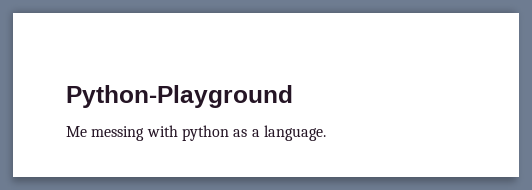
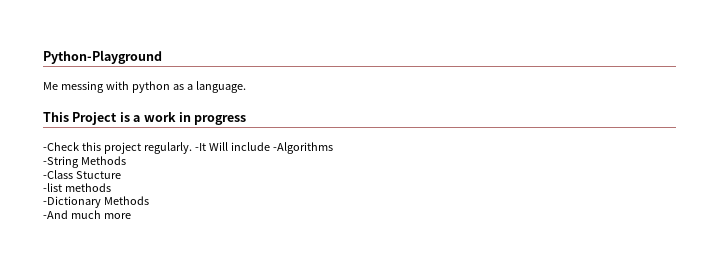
(326, 133) none -> [43,112,247,125] [43,142,333,154] [43,156,126,168] [43,170,121,179] [43,183,111,192] [43,196,149,208] [43,210,131,219] // This Project is a work in progress // -Check this project regularly. -It Will include -Algorithms // -String Methods // -Class Stucture // -list methods // -Dictionary Methods // -And much more

